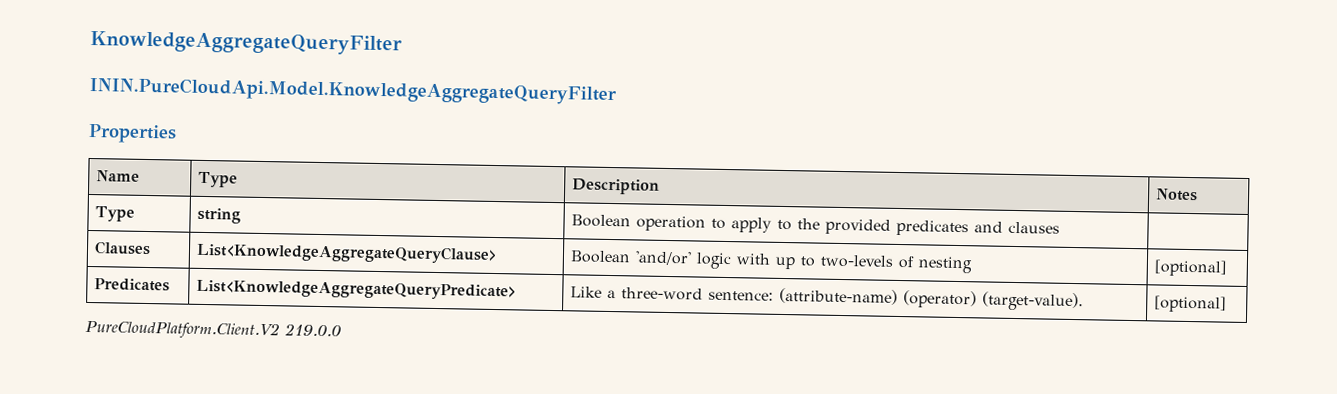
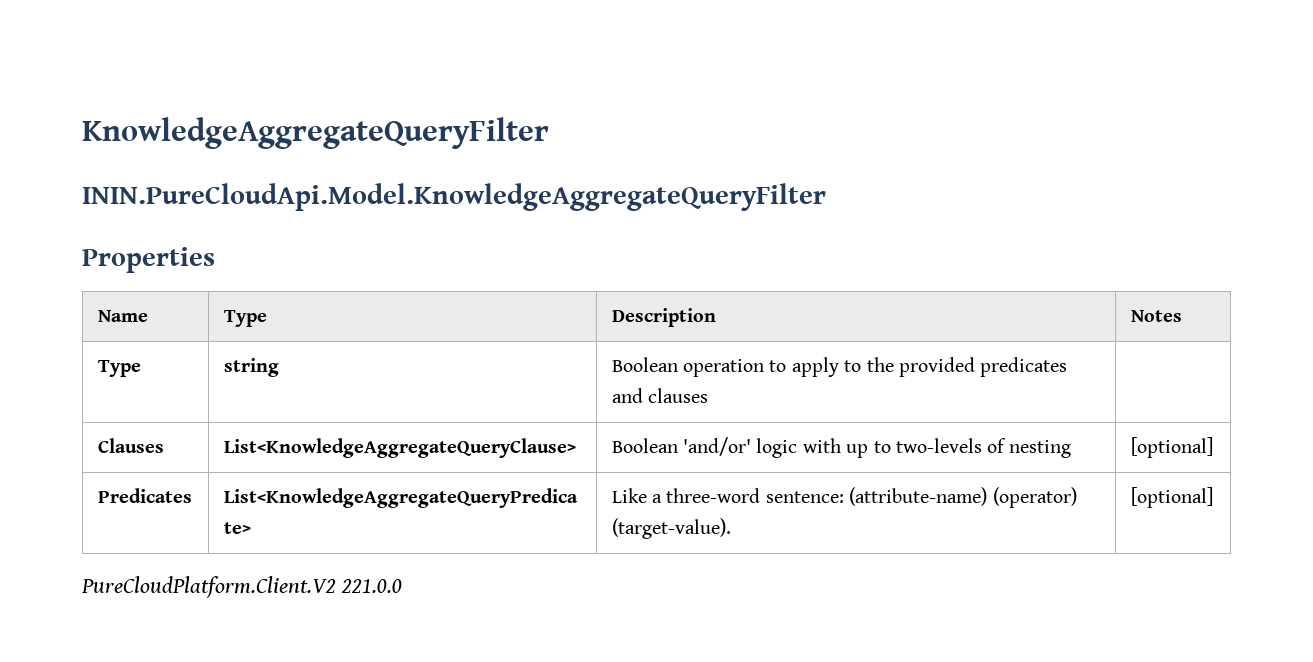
[284,323,341,337] 219.0.0 -> [341,579,403,593] 221.0.0

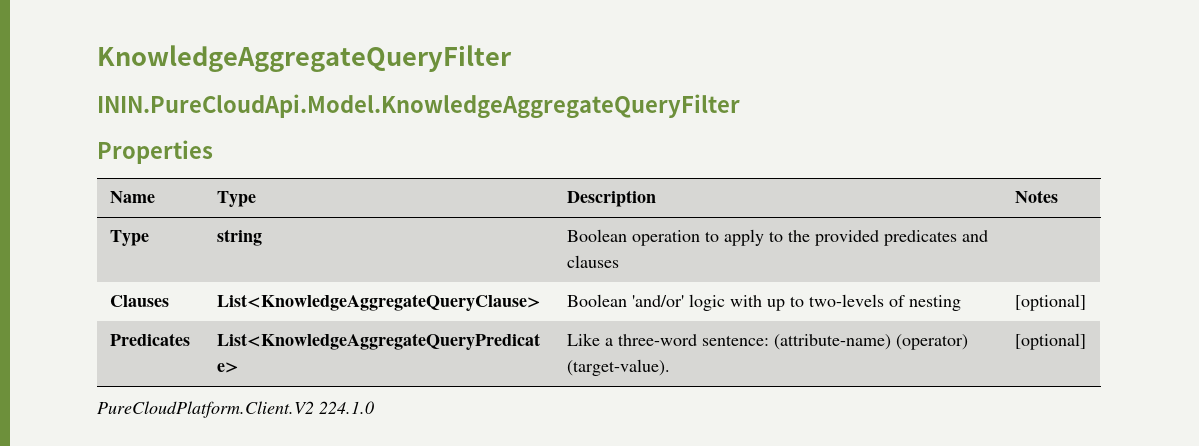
[341,579,403,593] 221.0.0 -> [319,401,374,414] 224.1.0

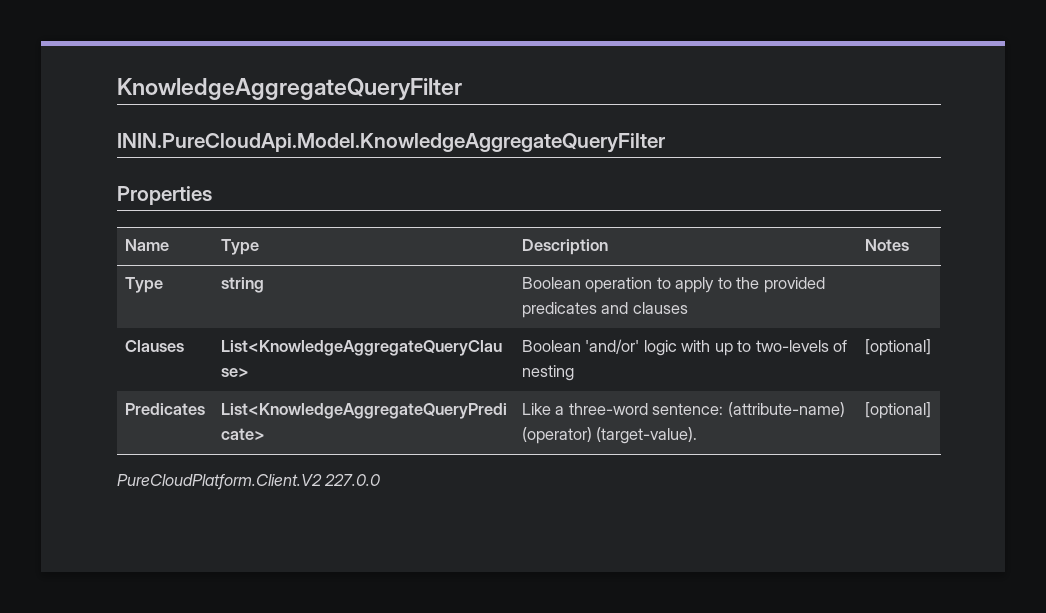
[319,401,374,414] 224.1.0 -> [324,474,382,486] 227.0.0

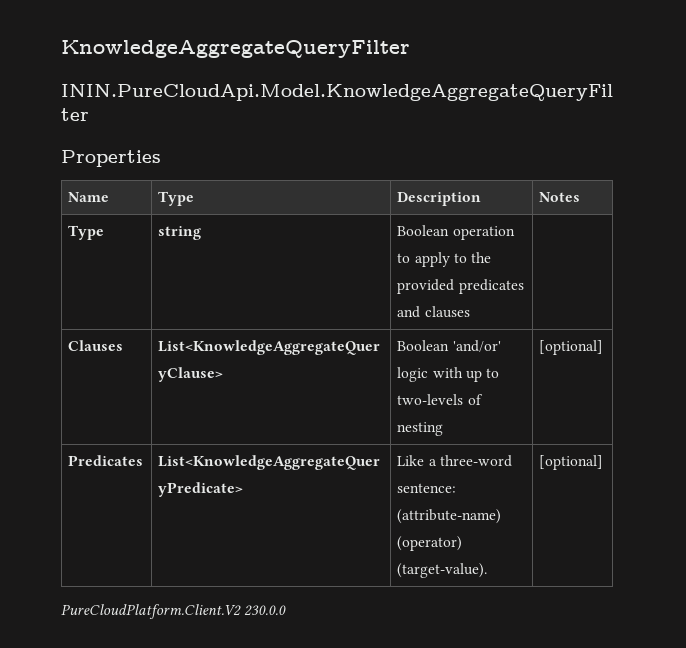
[324,474,382,486] 227.0.0 -> [244,605,287,616] 230.0.0

